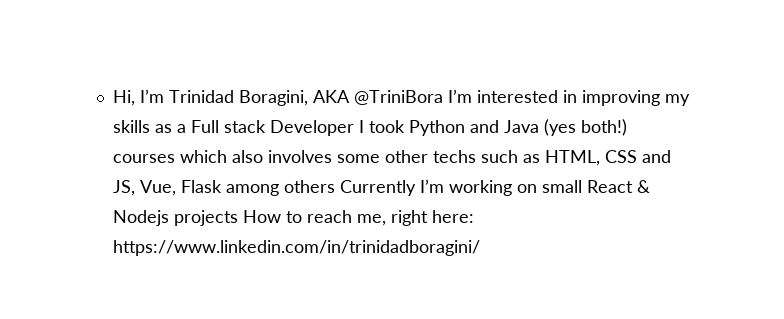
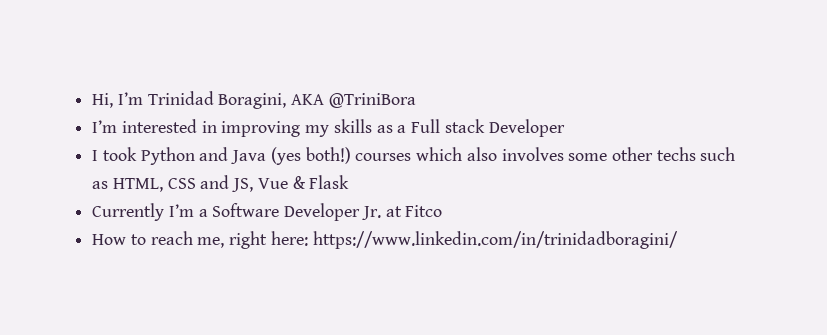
(443, 97) none -> (416, 100) //
(354, 128) none -> (565, 128) //
[139,180,176,196] Vue, -> [257,176,306,189] Vue &
[225,179,650,196] [112,210,238,226] among others Currently I’m working on small React & Nodejs projects -> [92,203,443,221] // Currently I’m a Software Developer Jr. at Fitco //

